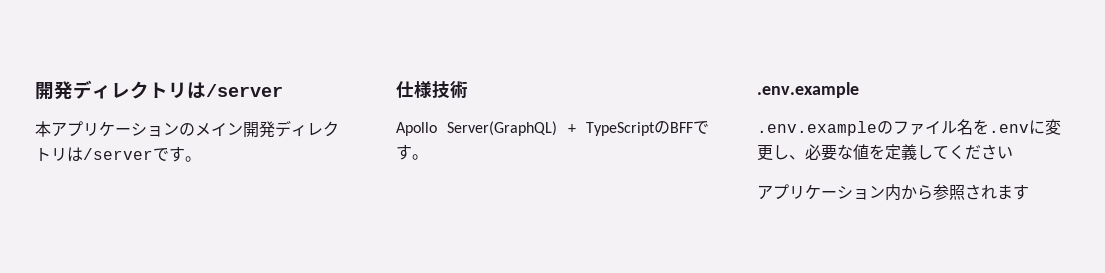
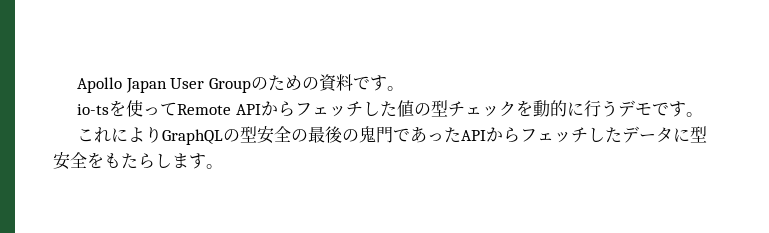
[35,80,283,100] [35,120,339,138] [35,146,201,162] [396,80,468,98] [396,121,709,136] [396,144,428,160] [757,82,859,98] [757,119,1061,136] [757,144,1013,161] [757,184,1029,201] 開発ディレクトリは/server // 本アプリケーションのメイン開発ディレクトリは/serverです。 // 仕様技術 // Apollo Server(GraphQL) + TypeScriptのBFFです。 // .env.example // .env.exampleのファイル名を.envに変更し、必要な値を定義してください // アプリケーション内から参照されます -> [77,74,404,93] [77,100,703,117] [77,126,708,145] [53,152,223,170] Apollo Japan User Groupのための資料です。 // io-tsを使ってRemote APIからフェッチした値の型チェックを動的に行うデモです。 // これによりGraphQLの型安全の最後の鬼門であったAPIからフェッチしたデータに型安全をもたらします。

